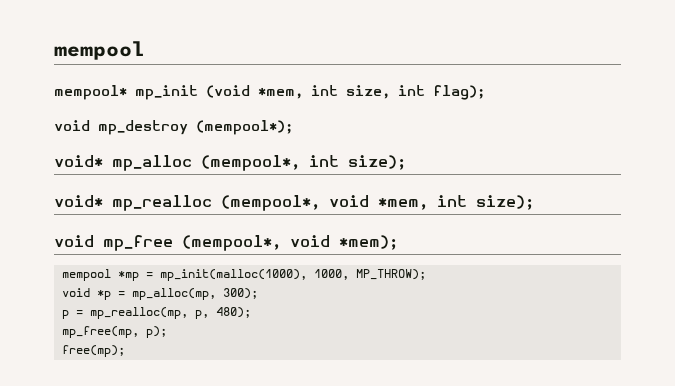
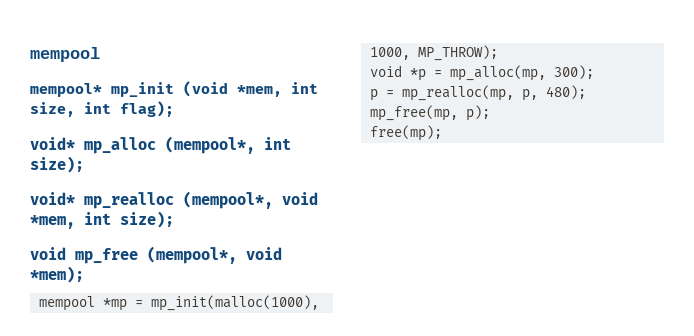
[54,120,293,135] // void mp_destroy (mempool*); -> (174, 109) none

